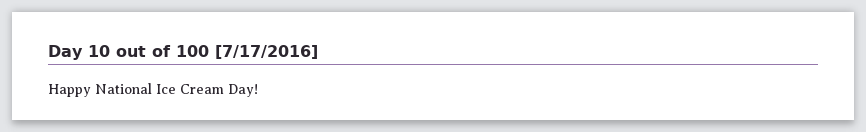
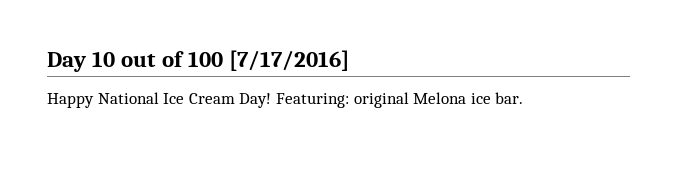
(258, 90) none -> [275,92,524,108] Featuring: original Melona ice bar.

